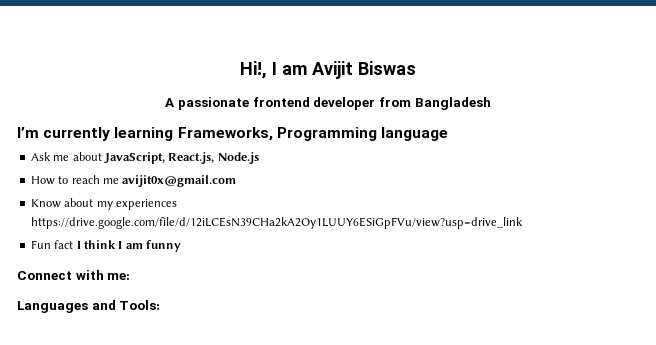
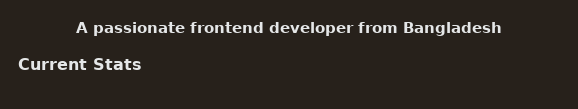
[240,61,416,79] Hi!, I am Avijit Biswas // -> (76, 27) none
[17,127,448,141] [30,152,259,164] [30,175,237,187] [30,198,177,210] [30,217,523,229] [30,240,181,252] [17,270,131,280] [17,300,161,313] I’m currently learning Frameworks, Programming language // Ask me about JavaScript, React.js, Node.js // How to reach me avijit0x@gmail.com // Know about my experiences https://drive.google.com/file/d/12iLCEsN39CHa2kA2Oy1LUUY6ESiGpFVu/view?usp=drive_link // Fun fact I think I am funny // Connect with me: // Languages and Tools: -> [18,58,142,70] Current Stats

